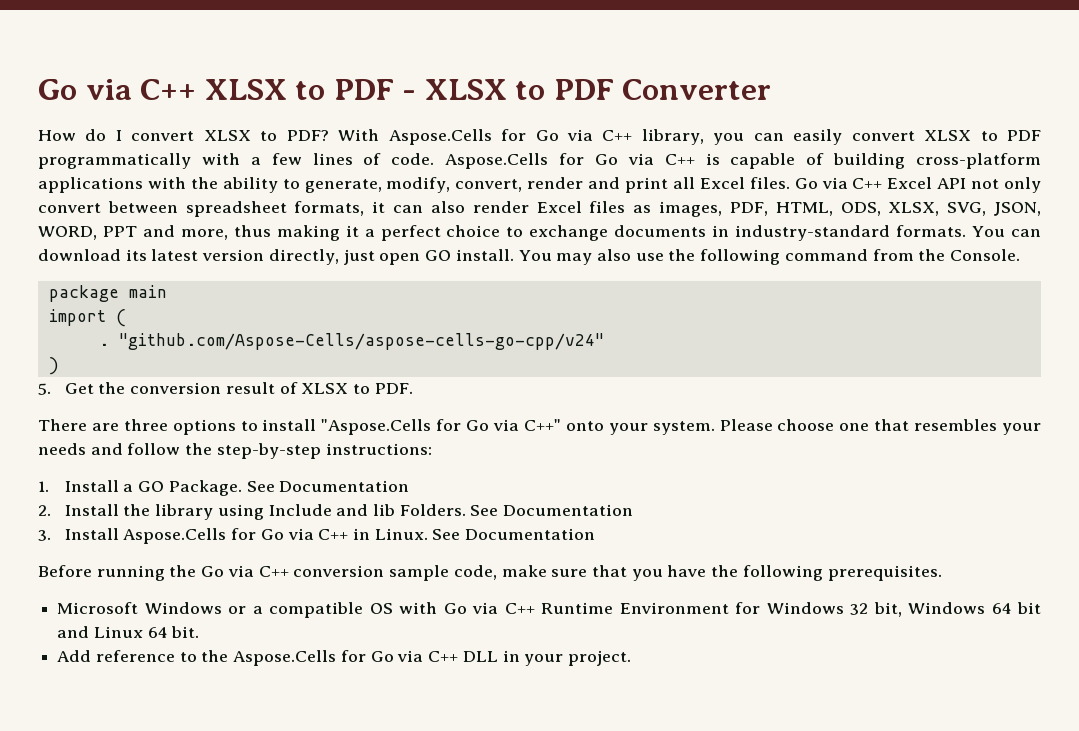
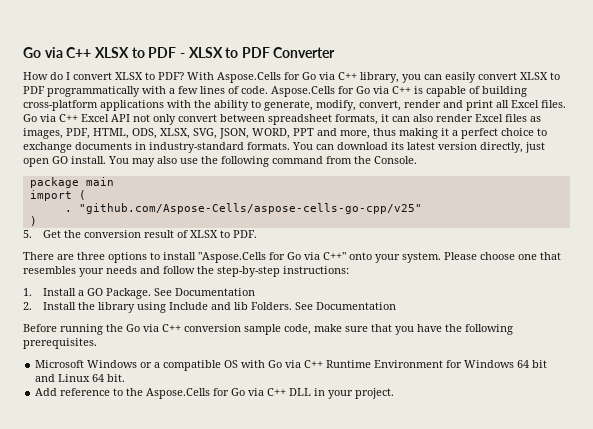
[118,333,604,350] "github.com/Aspose-Cells/aspose-cells-go-cpp/v24" -> [78,203,422,214] "github.com/Aspose-Cells/aspose-cells-go-cpp/v25"
[38,528,596,544] // 3. Install Aspose.Cells for Go via C++ in Linux. See Documentation -> (396, 306) none
[850,602,986,617] 32 bit, Windows -> (515, 364) none

